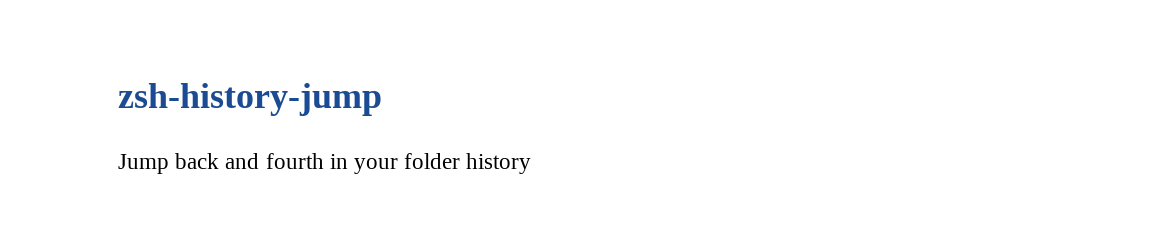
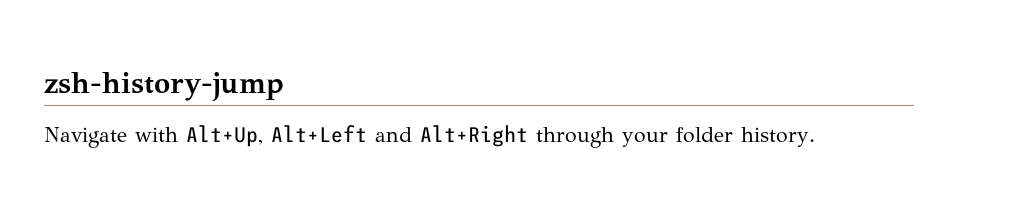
[118,153,348,174] Jump back and fourth in -> [44,125,614,148] Navigate with Alt+Up, Alt+Left and Alt+Right through
[466,153,532,174] history -> [741,127,815,147] history.

